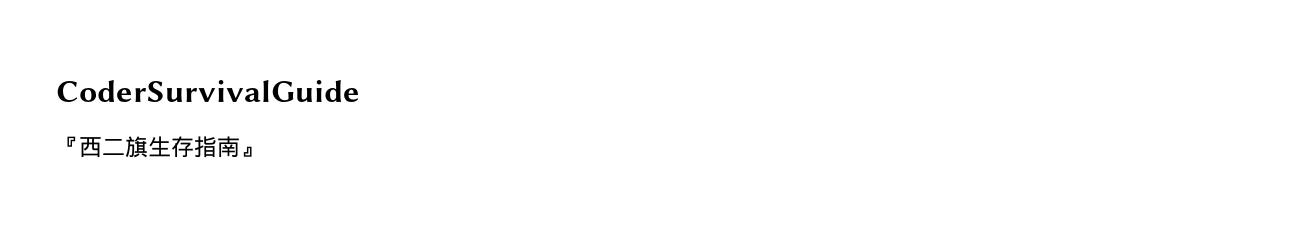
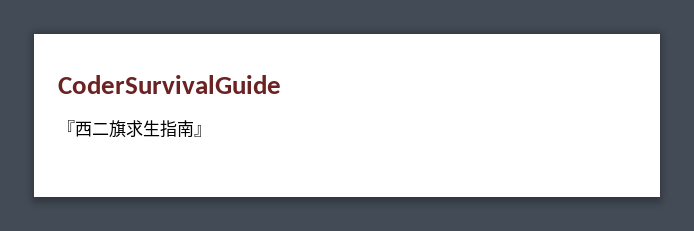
[148,136,194,158] 生存 -> [126,120,160,137] 求生

